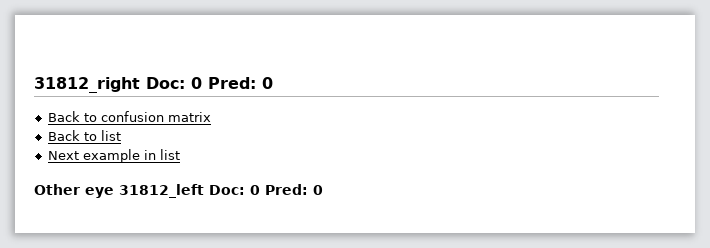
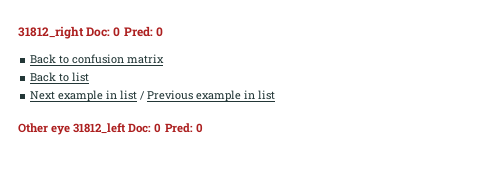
(180, 154) none -> [140,90,276,102] / Previous example in list

